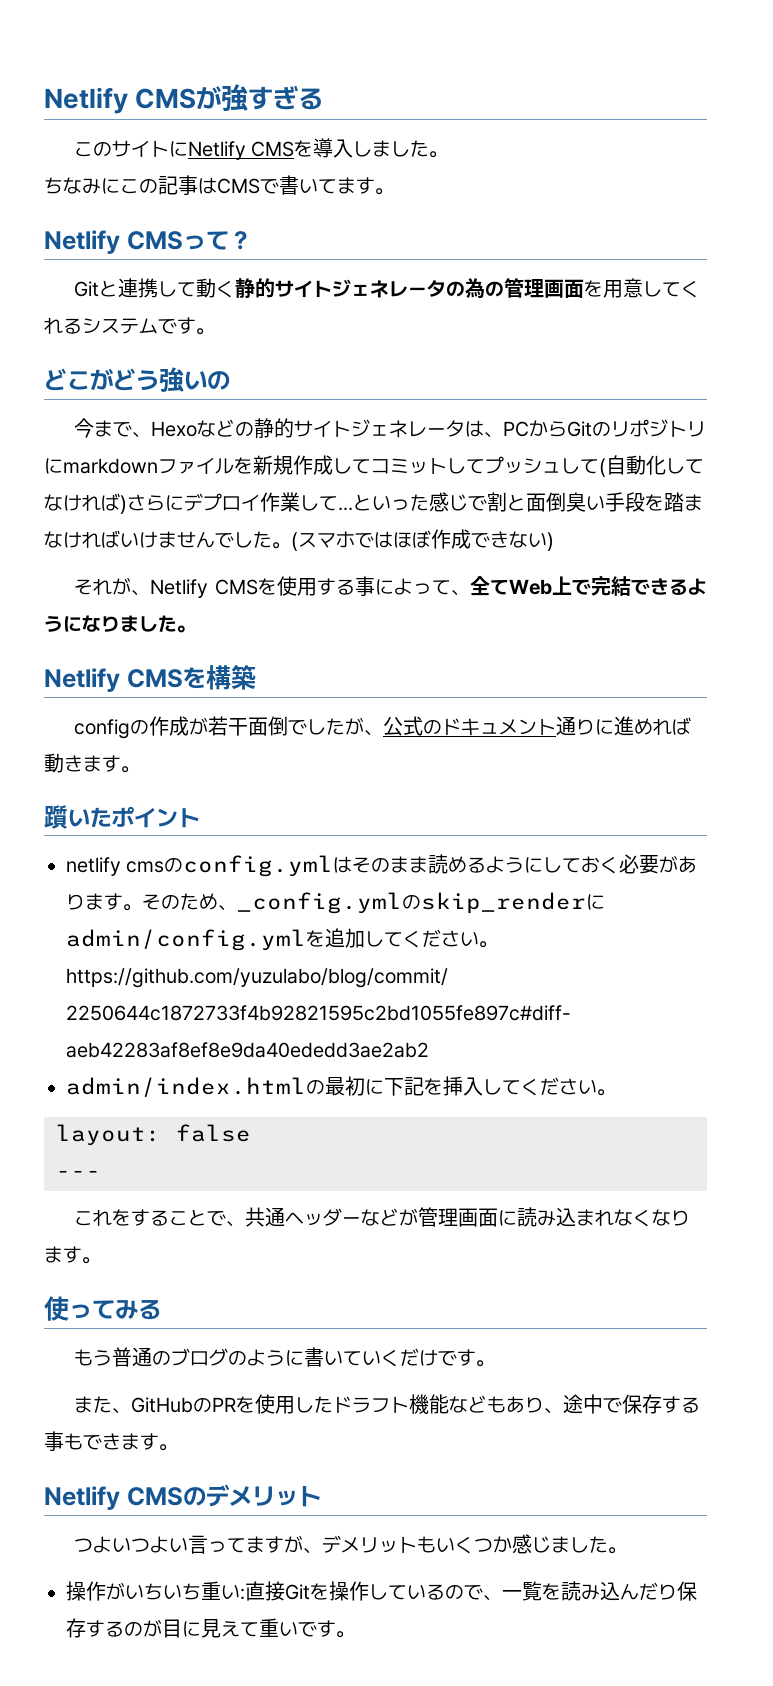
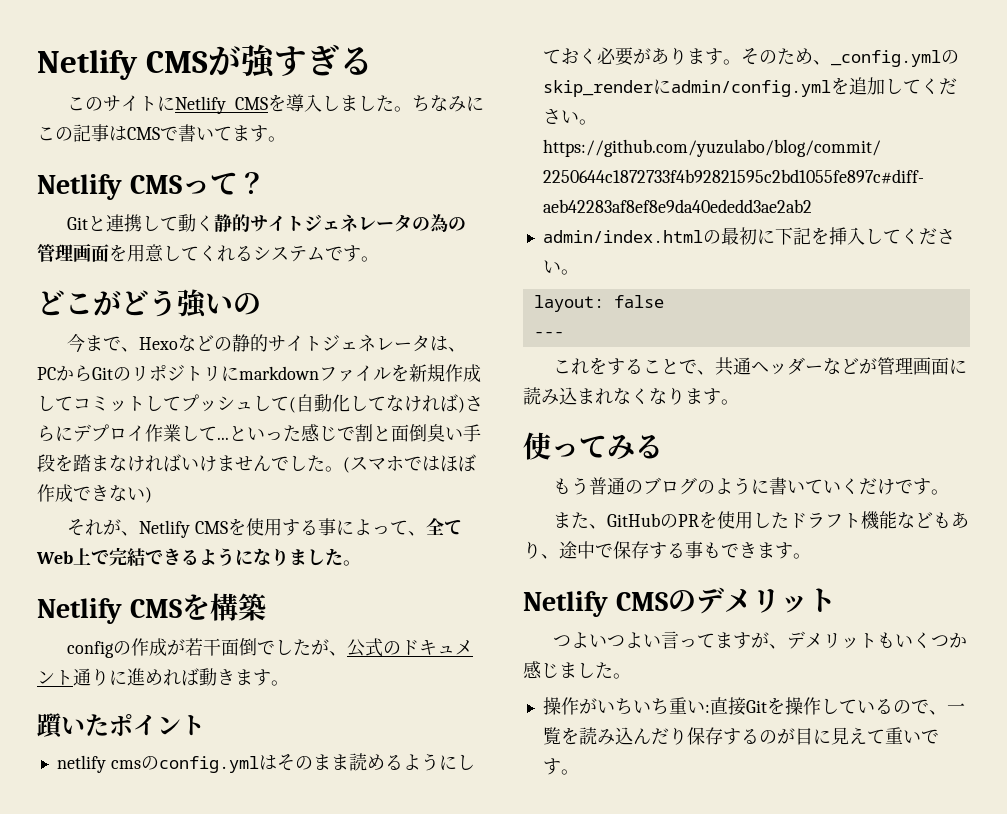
(449, 154) // -> (412, 109) none

